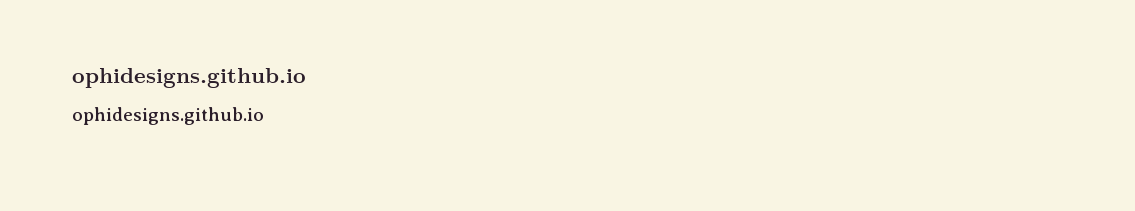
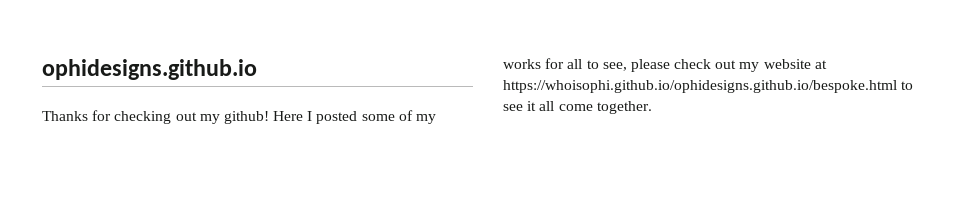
[72,107,264,125] ophidesigns.github.io -> [42,110,437,124] [503,58,827,72] [503,80,914,93] [503,101,652,114] Thanks for checking out my github! Here I posted some of my works for all to see, please check out my website at https://whoisophi.github.io/ophidesigns.github.io/bespoke.html to see it all come together.

